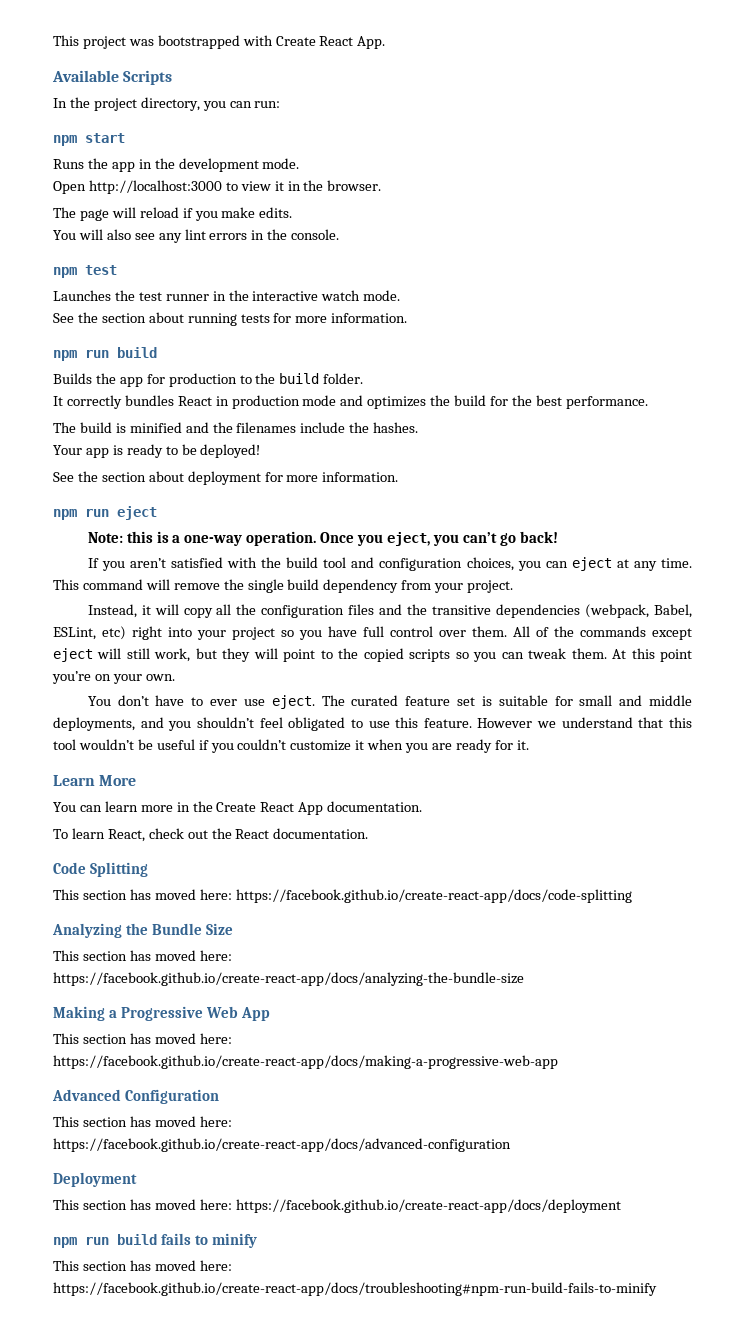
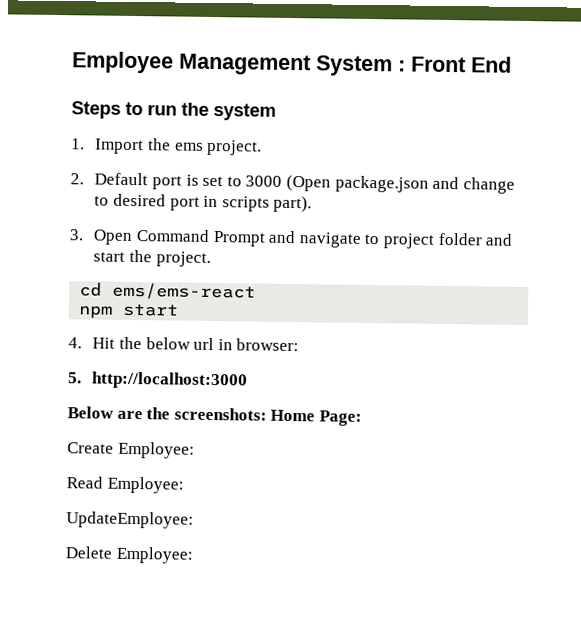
[53,35,386,49] [52,70,173,85] [53,97,281,111] [53,133,125,146] [53,158,300,172] [53,180,382,194] [53,207,293,221] [53,229,340,243] [53,265,117,278] [53,290,401,301] [53,312,408,326] [53,347,157,361] [53,373,364,387] [53,395,648,409] [53,422,419,433] [53,444,261,458] [53,471,399,485] [53,506,157,520] [87,531,558,546] [87,557,692,571] [53,579,514,593] [87,604,692,618] [53,626,692,640] [53,648,693,662] [52,671,175,684] [87,695,692,709] [53,717,693,731] [53,739,529,753] [53,775,137,786] [53,801,423,815] [53,828,369,842] [53,862,149,877] [53,889,632,903] [52,923,234,938] [53,950,232,961] [53,972,524,986] [53,1006,271,1021] [53,1033,232,1044] [53,1055,558,1069] [52,1089,220,1104] [53,1116,232,1127] [53,1138,511,1152] [53,1172,137,1187] [53,1199,621,1213] [53,1233,258,1248] [53,1260,232,1271] [53,1282,657,1296] This project was bootstrapped with Create React App. // Available Scripts // In the project directory, you can run: // npm start // Runs the app in the development mode. // Open http://localhost:3000 to view it in the browser. // The page will reload if you make edits. // You will also see any lint errors in the console. // npm test // Launches the test runner in the interactive watch mode. // See the section about running tests for more information. // npm run build // Builds the app for production to the build folder. // It correctly bundles React in production mode and optimizes the build for the best performance. // The build is minified and the filenames include the hashes. // Your app is ready to be deployed! // See the section about deployment for more information. // npm run eject // Note: this is a one-way operation. Once you eject, you can’t go back! // If you aren’t satisfied with the build tool and configuration choices, you can eject at any time. This command will remove the single build dependency from your project. // Instead, it will copy all the configuration files and the transitive dependencies (webpack, Babel, ESLint, etc) right into your project so you have full control over them. All of the commands except eject will still work, but they will point to the copied scripts so you can tweak them. At this point you’re on your own. // You don’t have to ever use eject. The curated feature set is suitable for small and middle deployments, and you shouldn’t feel obligated to use this feature. However we understand that this tool wouldn’t be useful if you couldn’t customize it when you are ready for it. // Learn More // You can learn more in the Create React App documentation. // To learn React, check out the React documentation. // Code Splitting // This section has moved here: https://facebook.github.io/create-react-app/docs/code-splitting // Analyzing the Bundle Size // This section has moved here: https://facebook.github.io/create-react-app/docs/analyzing-the-bundle-size // Making a Progressive Web App // This section has moved here: https://facebook.github.io/create-react-app/docs/making-a-progressive-web-app // Advanced Configuration // This section has moved here: https://facebook.github.io/create-react-app/docs/advanced-configuration // Deployment // This section has moved here: https://facebook.github.io/create-react-app/docs/deployment // npm run build fails to minify // This section has moved here: https://facebook.github.io/create-react-app/docs/troubleshooting#npm-run-build-fails-to-minify -> [72,51,512,77] [71,101,276,121] [71,138,263,156] [70,172,515,194] [94,193,313,213] [69,229,514,249] [93,249,211,267] [79,282,257,301] [78,303,180,319] [68,336,300,352] [68,371,249,390] [67,406,362,426] [67,441,195,459] [66,476,184,494] [66,511,194,529] [65,546,193,564] Employee Management System : Front End // Steps to run the system // 1. Import the ems project. // 2. Default port is set to 3000 (Open package.json and change to desired port in scripts part). // 3. Open Command Prompt and navigate to project folder and start the project. // cd ems/ems-react // npm start // 4. Hit the below url in browser: // 5. http://localhost:3000 // Below are the screenshots: Home Page: // Create Employee: // Read Employee: // UpdateEmployee: // Delete Employee:

